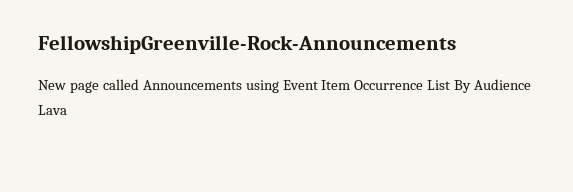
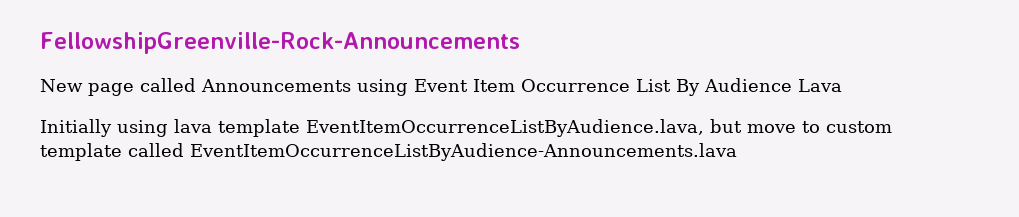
(67, 110) none -> [40,119,892,137] [40,143,737,161] // Initially using lava template EventItemOccurrenceListByAudience.lava, but move to custom template called EventItemOccurrenceListByAudience-Announcements.lava

